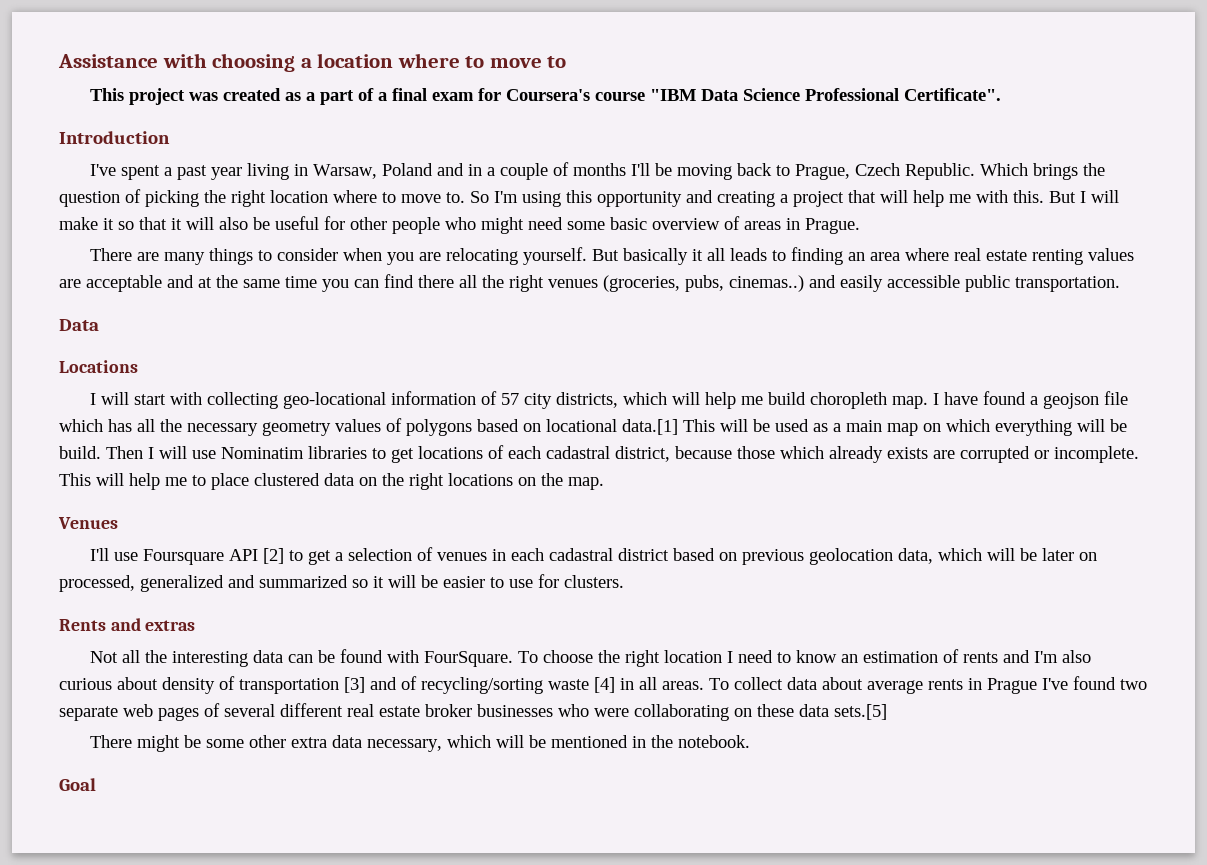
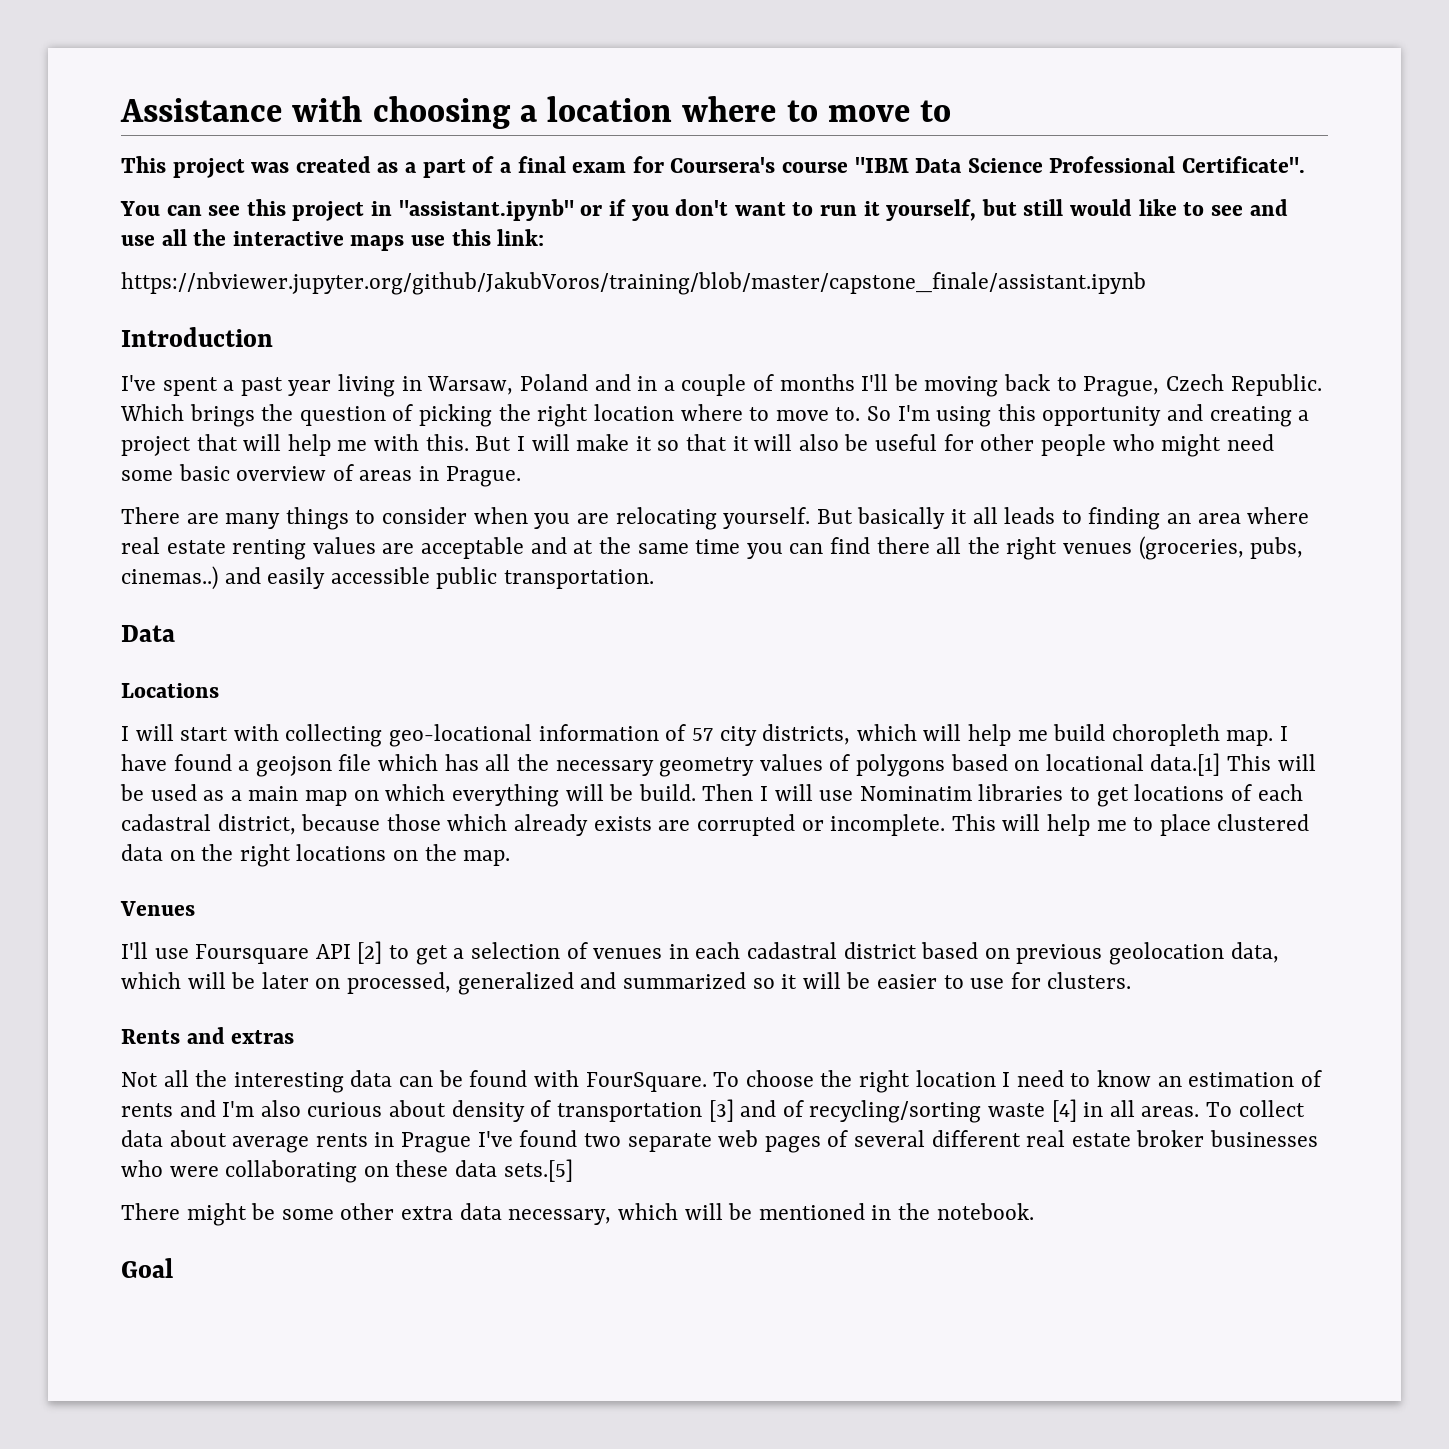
(1002, 94) none -> [120,199,1288,221] [121,229,545,251] [121,272,1146,295] // You can see this project in "assistant.ipynb" or if you don't want to run it yourself, but still would like to see and use all the interactive maps use this link: // https://nbviewer.jupyter.org/github/JakubVoros/training/blob/master/capstone_finale/assistant.ipynb

